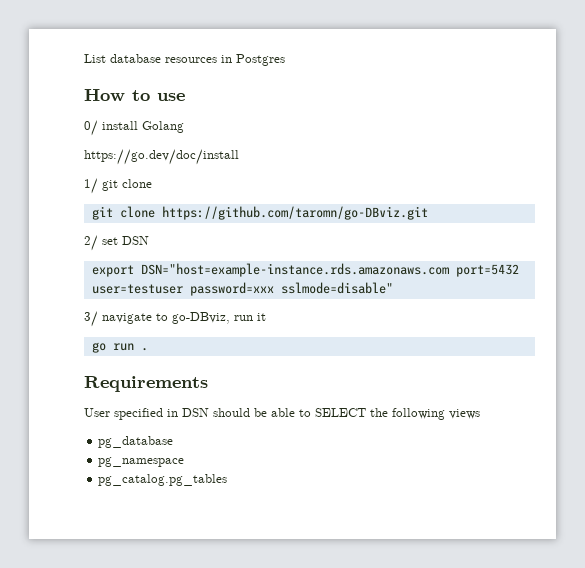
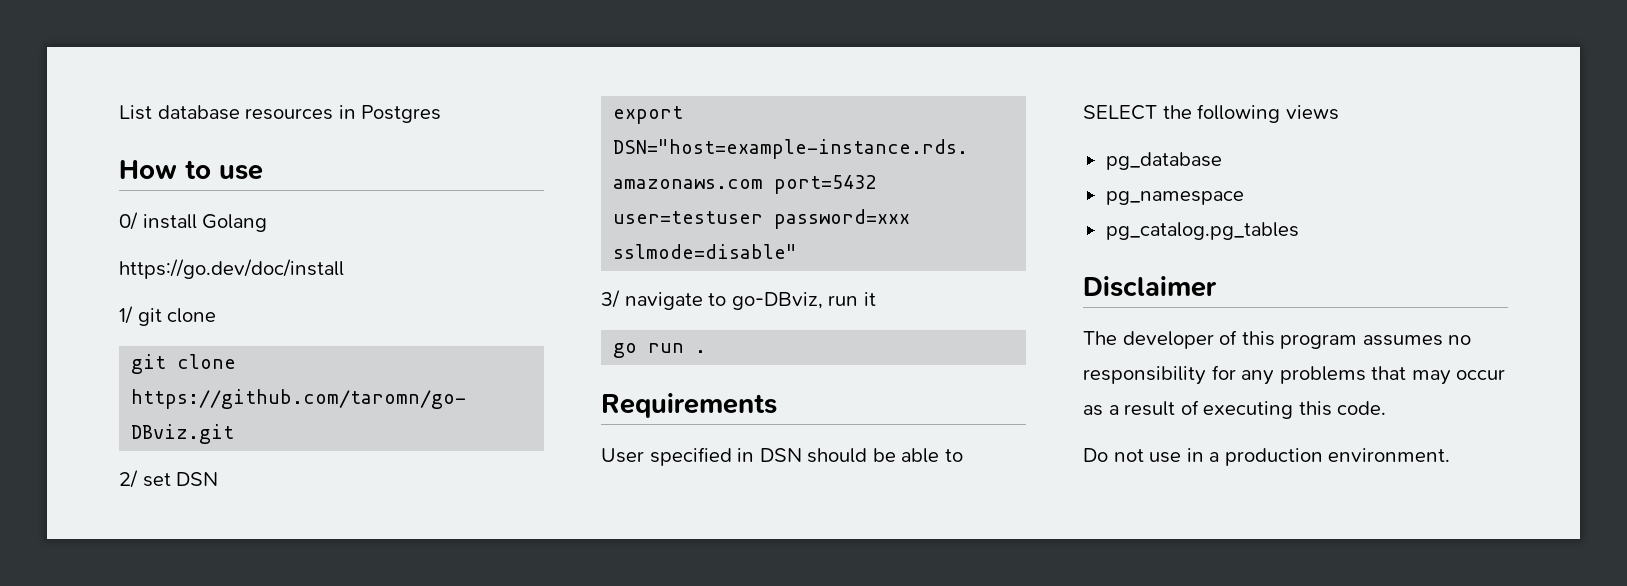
(228, 480) none -> [1083,276,1217,297] [1083,330,1472,349] [1083,365,1506,385] [1083,400,1387,419] [1083,448,1451,466] // Disclaimer // The developer of this program assumes no responsibility for any problems that may occur as a result of executing this code. // Do not use in a production environment.

